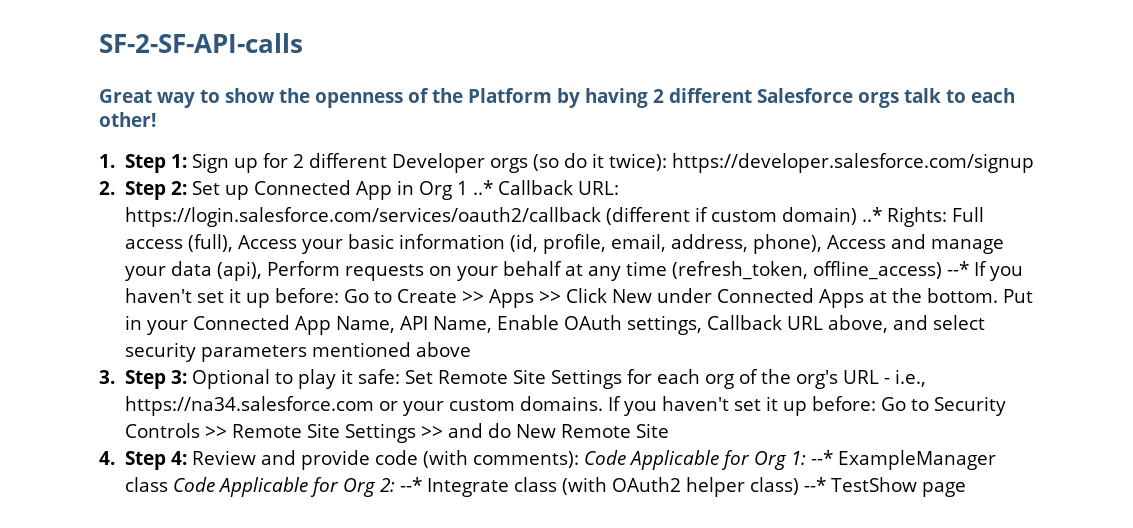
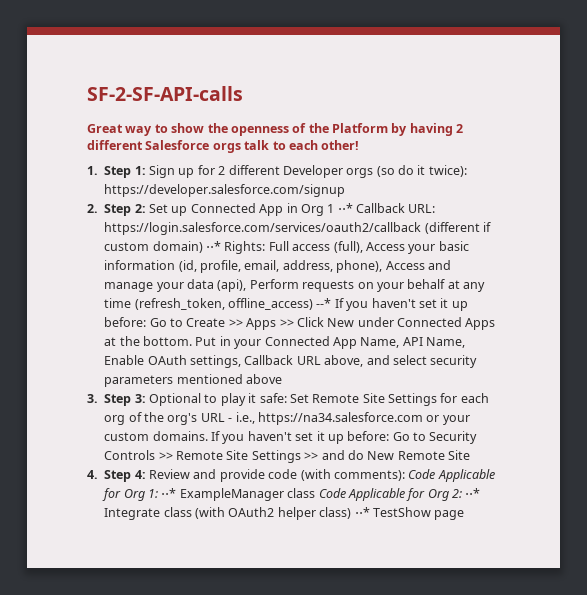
[472,180,493,195] ..* -> [337,203,353,213] ⋅⋅*
[861,207,882,222] ..* -> [206,241,221,251] ⋅⋅*
[810,450,833,465] --* -> [161,488,177,498] ⋅⋅*
[399,477,422,492] --* -> [465,488,481,498] ⋅⋅*
[803,477,826,492] --* -> [354,507,370,517] ⋅⋅*

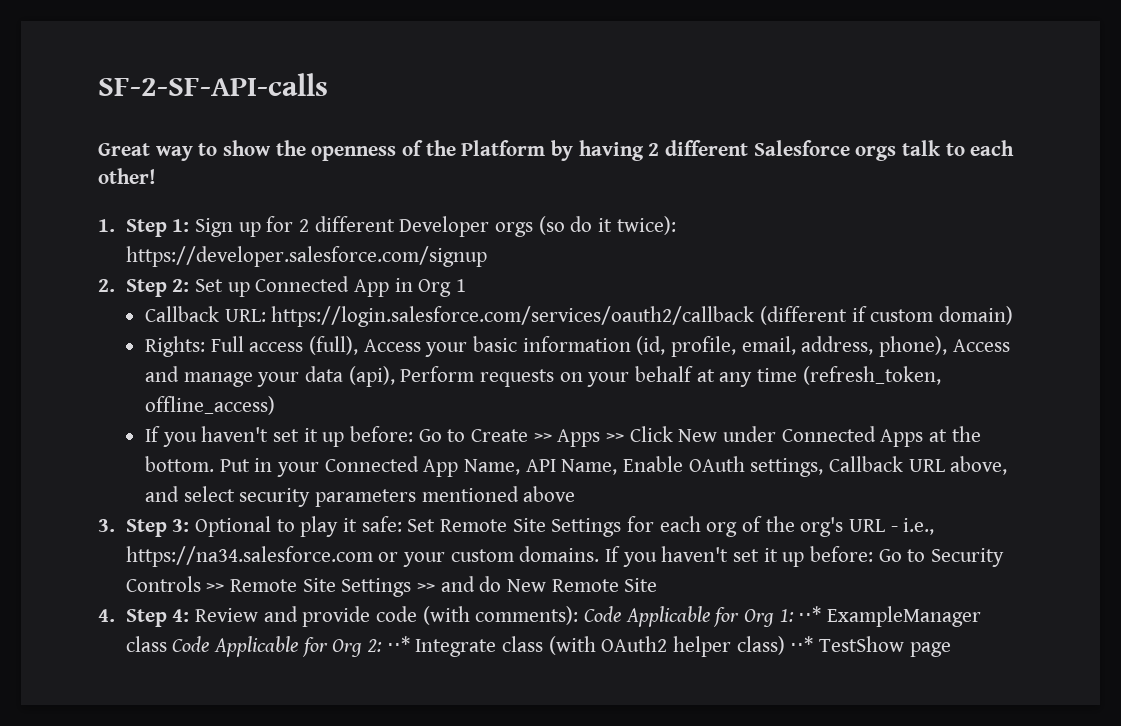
[337,203,353,213] ⋅⋅* -> (466, 285) //
[206,241,221,251] ⋅⋅* -> (1013, 315) //
[316,298,332,308] --* -> (275, 405) //

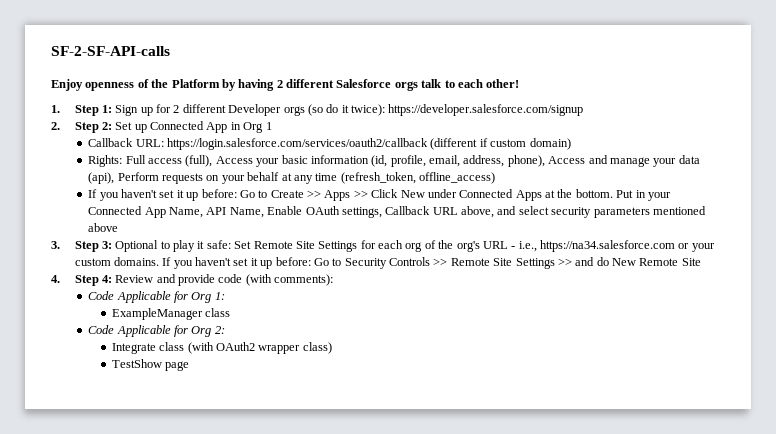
[98,140,306,161] Great way to show the -> [51,79,83,91] Enjoy
(579, 615) none -> (334, 280) //
[798,606,822,622] ⋅⋅* -> (225, 296) //
(167, 644) none -> (231, 312) //
[386,636,410,652] ⋅⋅* -> (225, 330) //
[672,636,731,657] helper -> [258,345,301,354] wrapper
[790,636,814,652] ⋅⋅* -> (332, 348) //

